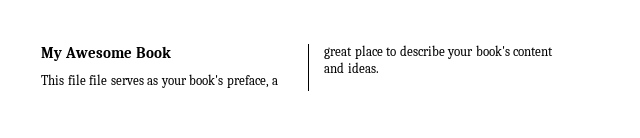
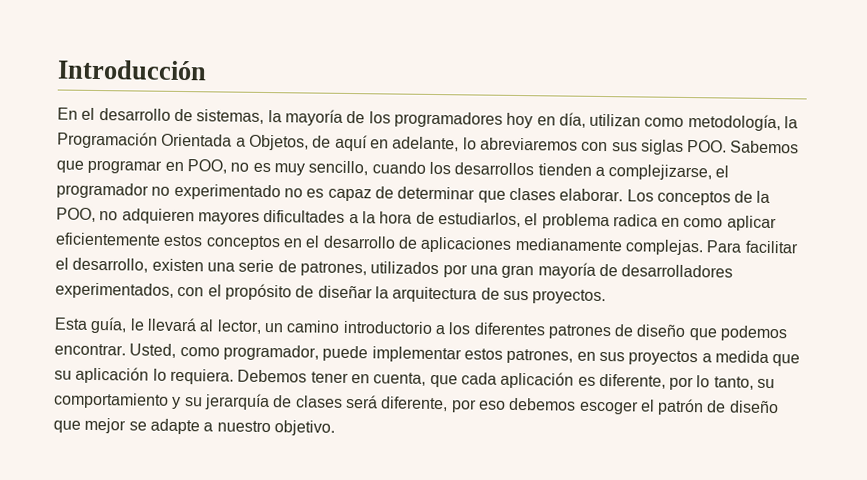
[41,46,172,61] [41,74,279,88] [324,45,554,59] [324,62,379,73] My Awesome Book // This file file serves as your book's preface, a great place to describe your book's content and ideas. -> [57,59,207,81] [57,107,799,132] [57,131,800,155] [56,159,730,181] [56,182,771,206] [56,207,777,232] [55,232,799,256] [55,257,734,279] [55,282,607,305] [54,316,789,342] [54,343,801,367] [54,366,776,391] [53,392,779,416] [53,417,335,436] Introducción // En el desarrollo de sistemas, la mayoría de los programadores hoy en día, utilizan como metodología, la Programación Orientada a Objetos, de aquí en adelante, lo abreviaremos con sus siglas POO. Sabemos que programar en POO, no es muy sencillo, cuando los desarrollos tienden a complejizarse, el programador no experimentado no es capaz de determinar que clases elaborar. Los conceptos de la POO, no adquieren mayores dificultades a la hora de estudiarlos, el problema radica en como aplicar eficientemente estos conceptos en el desarrollo de aplicaciones medianamente complejas. Para facilitar el desarrollo, existen una serie de patrones, utilizados por una gran mayoría de desarrolladores experimentados, con el propósito de diseñar la arquitectura de sus proyectos. // Esta guía, le llevará al lector, un camino introductorio a los diferentes patrones de diseño que podemos encontrar. Usted, como programador, puede implementar estos patrones, en sus proyectos a medida que su aplicación lo requiera. Debemos tener en cuenta, que cada aplicación es diferente, por lo tanto, su comportamiento y su jerarquía de clases será diferente, por eso debemos escoger el patrón de diseño que mejor se adapte a nuestro objetivo.

